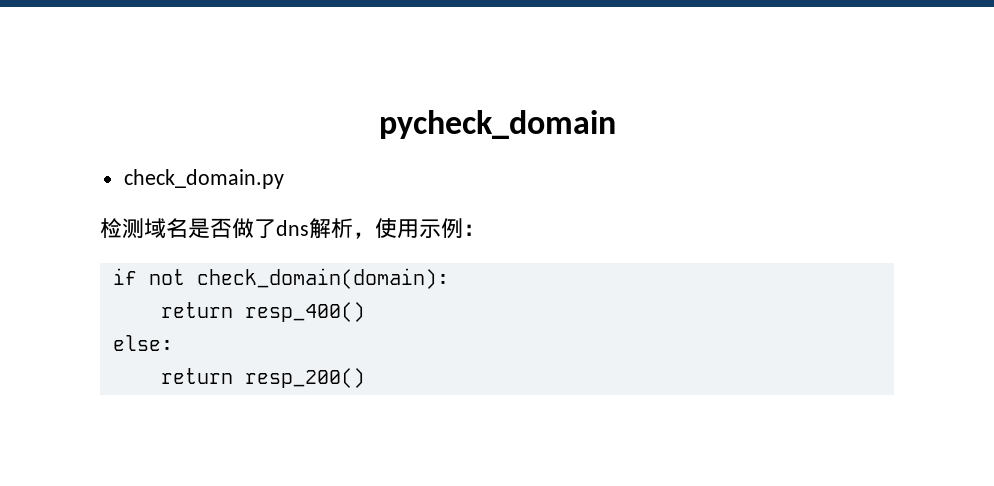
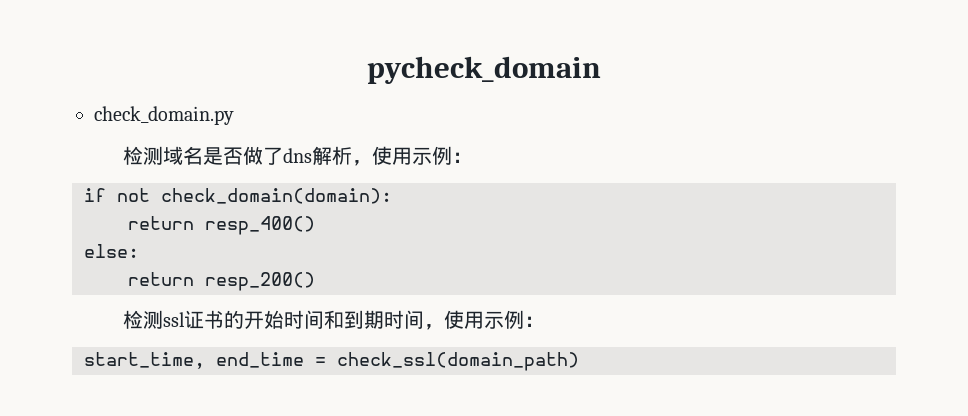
(365, 378) none -> [122,310,544,330] [84,352,579,371] // 检测ssl证书的开始时间和到期时间，使用示例： // start_time, end_time = check_ssl(domain_path)

